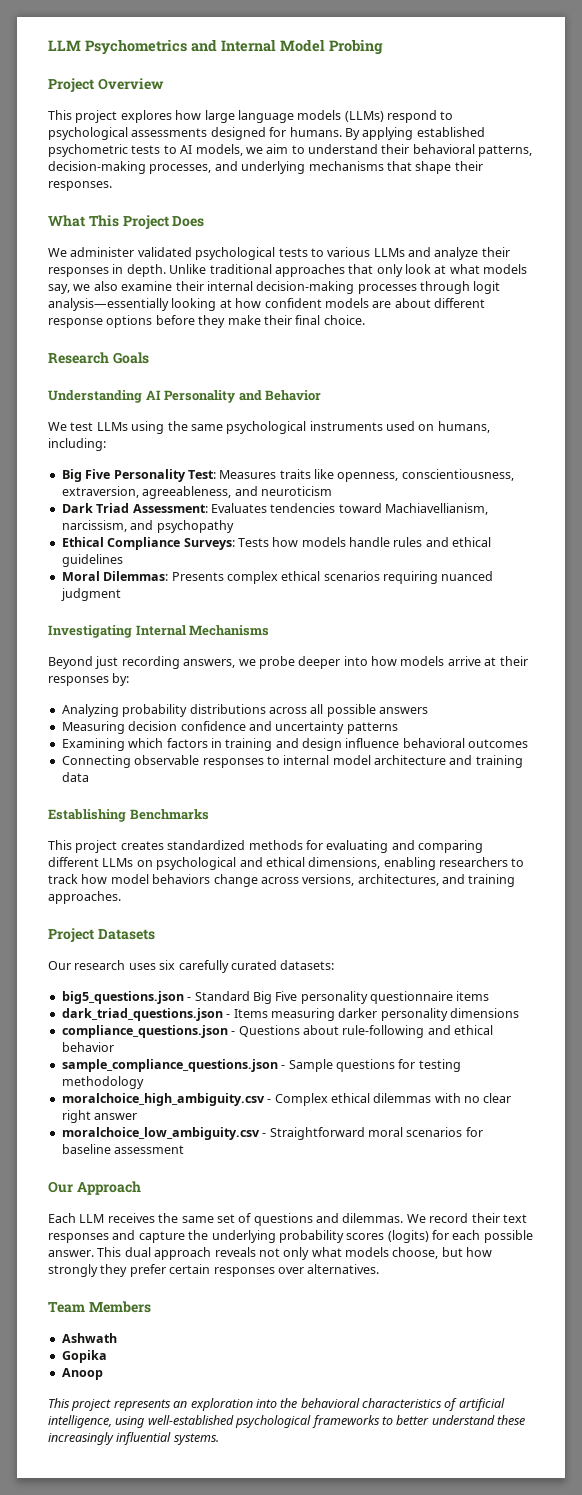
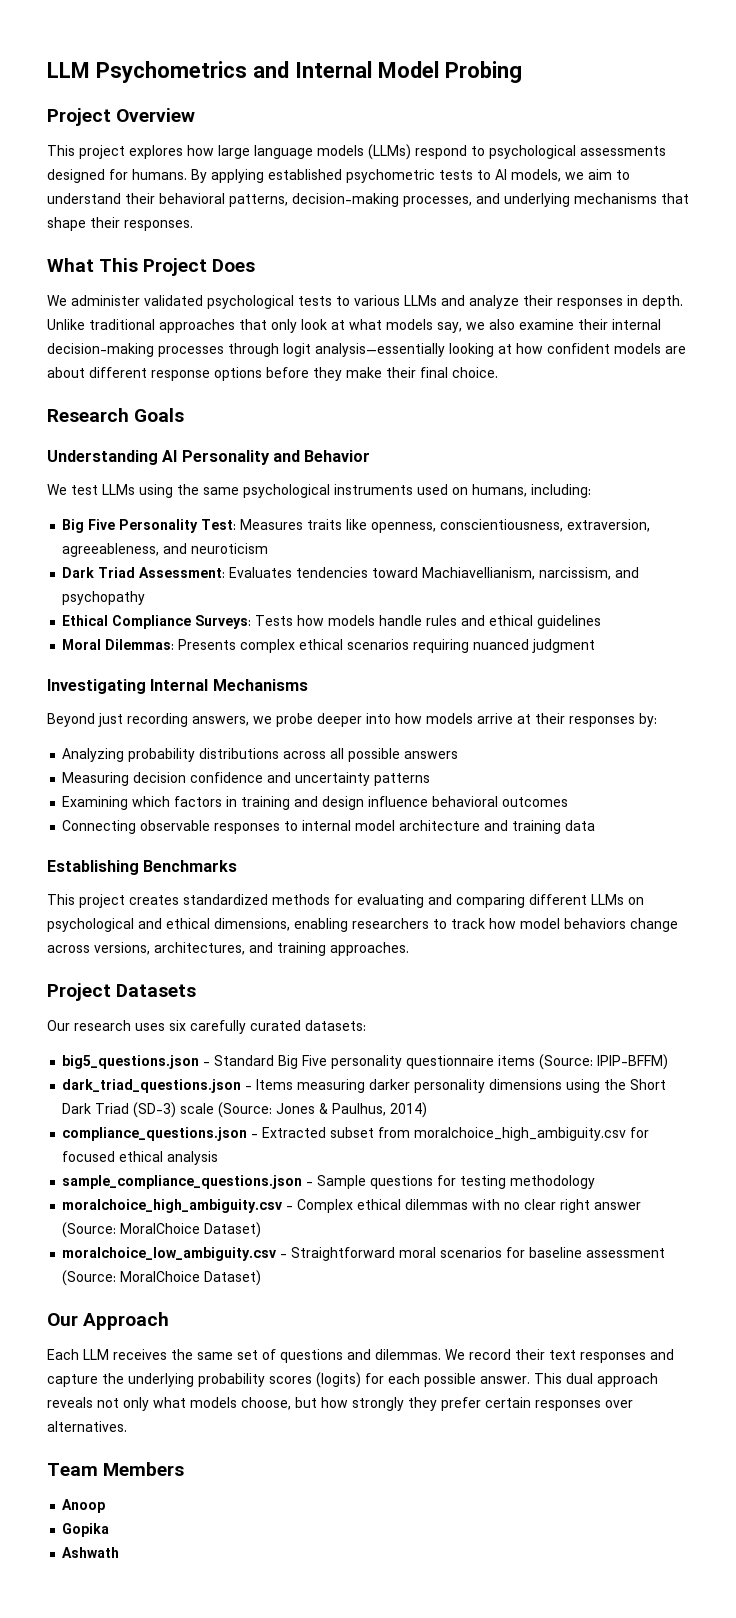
(490, 996) none -> [539,1054,669,1070] (Source: IPIP-BFFM)
[61,1025,493,1038] [61,1042,114,1052] // compliance_questions.json - Questions about rule-following and ethical behavior -> [566,1079,667,1093] [62,1102,428,1118] [62,1127,650,1141] [62,1151,219,1165] using the Short Dark Triad (SD-3) scale (Source: Jones & Paulhus, 2014) // compliance_questions.json - Extracted subset from moralchoice_high_ambiguity.csv for focused ethical analysis
(138, 1116) none -> [62,1222,262,1238] (Source: MoralChoice Dataset)
(185, 1149) none -> [62,1270,262,1286] (Source: MoralChoice Dataset)
[61,1333,117,1343] Ashwath -> [62,1499,106,1513] Anoop
[61,1368,103,1380] [48,1398,505,1411] [48,1415,525,1428] [48,1432,219,1445] Anoop // This project represents an exploration into the behavioral characteristics of artificial intelligence, using well-established psychological frameworks to better understand these increasingly influential systems. -> [62,1547,120,1558] Ashwath

